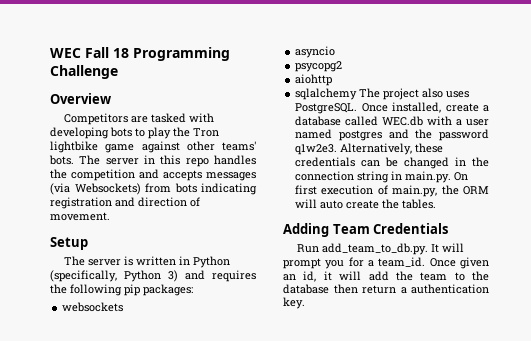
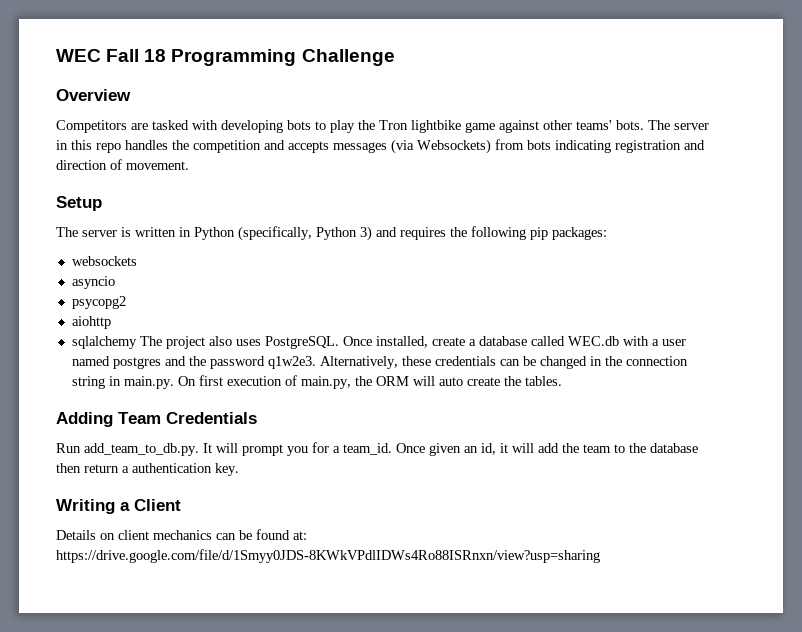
(305, 303) none -> [56,499,181,514] [56,529,307,540] [56,549,600,563] // Writing a Client // Details on client mechanics can be found at: https://drive.google.com/file/d/1Smyy0JDS-8KWkVPdlIDWs4Ro88ISRnxn/view?usp=sharing

